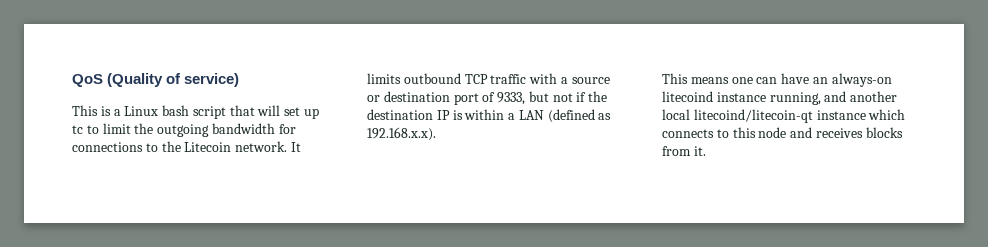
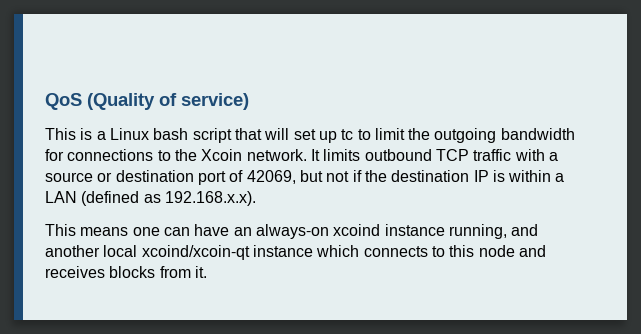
[184,142,232,152] Litecoin -> [201,149,243,161] Xcoin
[497,92,526,105] 9333, -> [246,170,296,184] 42069,
[662,91,713,102] litecoind -> [333,224,381,236] xcoind
[693,109,813,123] litecoind/litecoin-qt -> [141,245,250,260] xcoind/xcoin-qt

